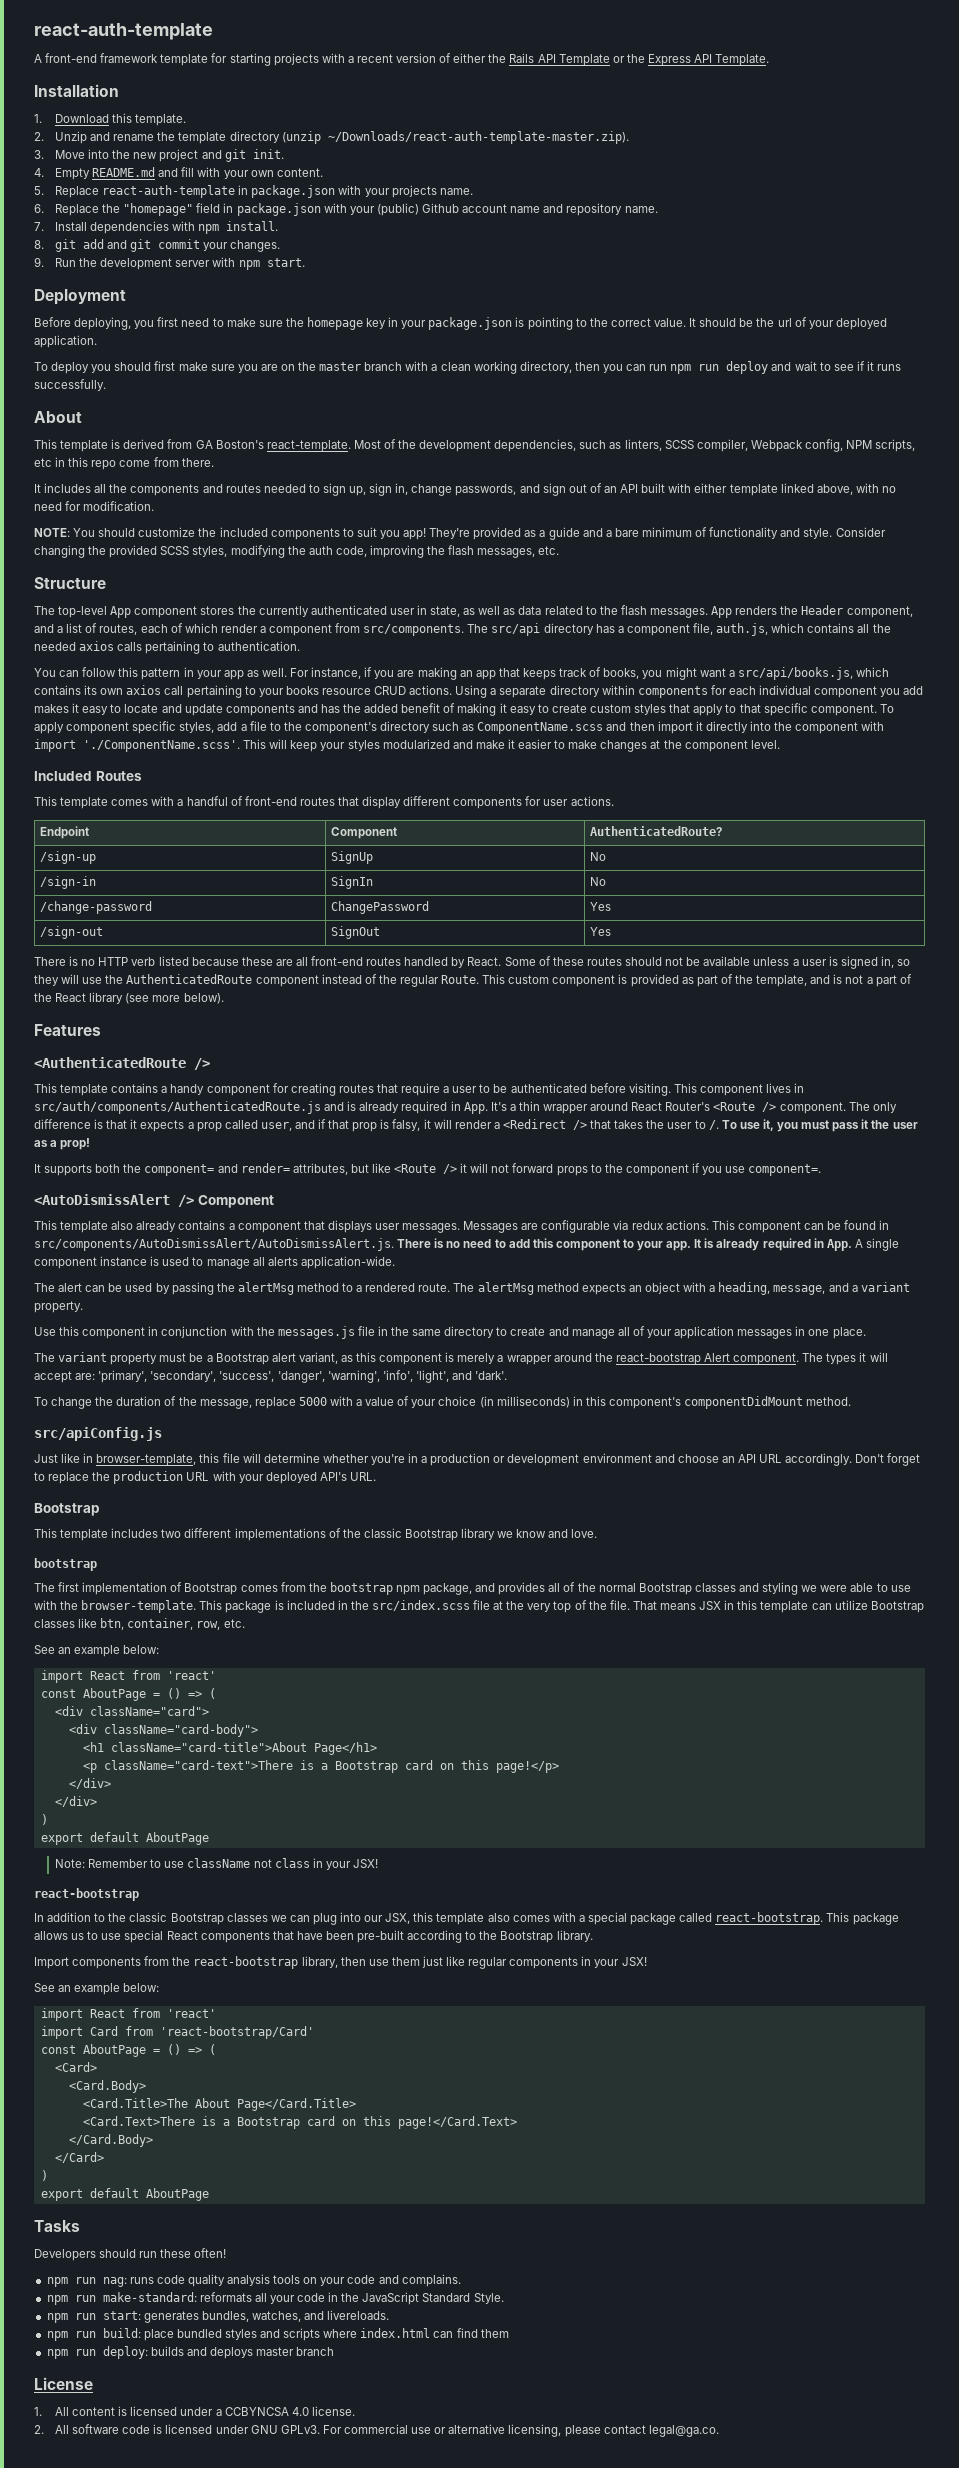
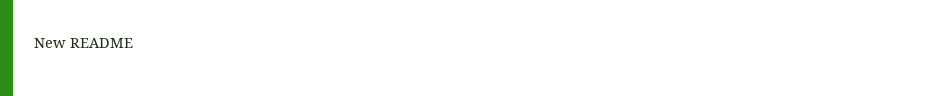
[34,23,213,40] [34,53,770,66] [34,84,119,97] [34,113,187,126] [34,131,629,144] [34,149,284,162] [34,167,323,180] [34,185,473,198] [34,203,658,216] [34,221,279,234] [34,239,281,252] [34,257,305,270] [34,289,126,305] [34,317,887,330] [34,335,97,348] [34,361,902,374] [34,379,106,391] [34,411,82,423] [34,439,916,452] [34,457,214,470] [34,483,896,496] [34,501,155,511] [34,527,886,540] [34,545,560,558] [34,577,106,589] [34,605,913,618] [34,623,891,636] [34,641,300,654] [34,667,889,680] [34,685,924,698] [34,703,894,716] [34,721,885,734] [34,739,780,752] [34,771,142,781] [34,796,614,809] [39,826,89,839] [330,827,397,839] [589,826,722,836] [39,851,96,864] [330,851,373,864] [589,852,606,861] [39,876,96,889] [330,876,373,889] [589,877,606,886] [39,901,152,914] [330,901,429,914] [589,902,611,911] [39,926,103,939] [330,926,380,939] [589,927,611,936] [34,956,911,969] [34,974,912,987] [34,992,224,1004] [34,1024,101,1036] [34,1057,210,1070] [34,1083,805,1096] [34,1101,897,1114] [34,1119,918,1132] [34,1138,91,1150] [34,1163,822,1176] [34,1194,274,1208] [34,1220,890,1233] [34,1238,899,1251] [34,1256,395,1269] [34,1282,910,1295] [34,1301,83,1313] [34,1326,866,1339] [34,1352,888,1365] [34,1370,508,1383] [34,1396,852,1409] [34,1427,162,1441] [34,1453,921,1466] [34,1471,376,1484] [34,1503,100,1516] [34,1528,598,1541] [34,1558,97,1571] [34,1582,911,1595] [34,1600,924,1613] [34,1618,245,1630] [34,1645,160,1657] [40,1670,216,1683] [40,1688,216,1701] [54,1706,209,1716] [68,1724,258,1737] [82,1742,377,1755] [82,1760,559,1773] [68,1778,111,1789] [54,1796,97,1807] [40,1814,48,1825] [40,1832,209,1845] [55,1858,378,1870] [34,1888,139,1901] [34,1912,899,1925] [34,1930,593,1943] [34,1956,647,1969] [34,1983,160,1995] [40,2008,216,2021] [40,2026,314,2039] [40,2044,216,2057] [54,2062,97,2072] [68,2080,146,2093] [82,2098,356,2111] [82,2116,517,2129] [68,2134,153,2147] [54,2152,104,2163] [40,2170,48,2181] [40,2188,209,2201] [34,2220,80,2232] [34,2248,227,2261] [46,2274,461,2287] [46,2292,504,2305] [46,2310,390,2323] [46,2328,509,2341] [46,2346,335,2359] [34,2377,93,2390] [34,2406,355,2416] [34,2424,719,2437] react-auth-template // A front-end framework template for starting projects with a recent version of either the Rails API Template or the Express API Template. // Installation // 1. Download this template. // 2. Unzip and rename the template directory (unzip ~/Downloads/react-auth-template-master.zip). // 3. Move into the new project and git init. // 4. Empty README.md and fill with your own content. // 5. Replace react-auth-template in package.json with your projects name. // 6. Replace the "homepage" field in package.json with your (public) Github account name and repository name. // 7. Install dependencies with npm install. // 8. git add and git commit your changes. // 9. Run the development server with npm start. // Deployment // Before deploying, you first need to make sure the homepage key in your package.json is pointing to the correct value. It should be the url of your deployed application. // To deploy you should first make sure you are on the master branch with a clean working directory, then you can run npm run deploy and wait to see if it runs successfully. // About // This template is derived from GA Boston's react-template. Most of the development dependencies, such as linters, SCSS compiler, Webpack config, NPM scripts, etc in this repo come from there. // It includes all the components and routes needed to sign up, sign in, change passwords, and sign out of an API built with either template linked above, with no need for modification. // NOTE: You should customize the included components to suit you app! They're provided as a guide and a bare minimum of functionality and style. Consider changing the provided SCSS styles, modifying the auth code, improving the flash messages, etc. // Structure // The top-level App component stores the currently authenticated user in state, as well as data related to the flash messages. App renders the Header component, and a list of routes, each of which render a component from src/components. The src/api directory has a component file, auth.js, which contains all the needed axios calls pertaining to authentication. // You can follow this pattern in your app as well. For instance, if you are making an app that keeps track of books, you might want a src/api/books.js, which contains its own axios call pertaining to your books resource CRUD actions. Using a separate directory within components for each individual component you add makes it easy to locate and update components and has the added benefit of making it easy to create custom styles that apply to that specific component. To apply component specific styles, add a file to the component's directory such as ComponentName.scss and then import it directly into the component with import './ComponentName.scss'. This will keep your styles modularized and make it easier to make changes at the component level. // Included Routes // This template comes with a handful of front-end routes that display different components for user actions. // Endpoint | Component | AuthenticatedRoute? // /sign-up | SignUp | No // /sign-in | SignIn | No // /change-password | ChangePassword | Yes // /sign-out | SignOut | Yes // There is no HTTP verb listed because these are all front-end routes handled by React. Some of these routes should not be available unless a user is signed in, so they will use the AuthenticatedRoute component instead of the regular Route. This custom component is provided as part of the template, and is not a part of the React library (see more below). // Features // <AuthenticatedRoute /> // This template contains a handy component for creating routes that require a user to be authenticated before visiting. This component lives in src/auth/components/AuthenticatedRoute.js and is already required in App. It's a thin wrapper around React Router's <Route /> component. The only difference is that it expects a prop called user, and if that prop is falsy, it will render a <Redirect /> that takes the user to /. To use it, you must pass it the user as a prop! // It supports both the component= and render= attributes, but like <Route /> it will not forward props to the component if you use component=. // <AutoDismissAlert /> Component // This template also already contains a component that displays user messages. Messages are configurable via redux actions. This component can be found in src/components/AutoDismissAlert/AutoDismissAlert.js. There is no need to add this component to your app. It is already required in App. A single component instance is used to manage all alerts application-wide. // The alert can be used by passing the alertMsg method to a rendered route. The alertMsg method expects an object with a heading, message, and a variant property. // Use this component in conjunction with the messages.js file in the same directory to create and manage all of your application messages in one place. // The variant property must be a Bootstrap alert variant, as this component is merely a wrapper around the react-bootstrap Alert component. The types it will accept are: 'primary', 'secondary', 'success', 'danger', 'warning', 'info', 'light', and 'dark'. // To change the duration of the message, replace 5000 with a value of your choice (in milliseconds) in this component's componentDidMount method. // src/apiConfig.js // Just like in browser-template, this file will determine whether you're in a production or development environment and choose an API URL accordingly. Don't forget to replace the production URL with your deployed API's URL. // Bootstrap // This template includes two different implementations of the classic Bootstrap library we know and love. // bootstrap // The first implementation of Bootstrap comes from the bootstrap npm package, and provides all of the normal Bootstrap classes and styling we were able to use with the browser-template. This package is included in the src/index.scss file at the very top of the file. That means JSX in this template can utilize Bootstrap classes like btn, container, row, etc. // See an example below: // import React from 'react' // const AboutPage = () => ( // <div className="card"> // <div className="card-body"> // <h1 className="card-title">About Page</h1> // <p className="card-text">There is a Bootstrap card on this page!</p> // </div> // </div> // ) // export default AboutPage // Note: Remember to use className not class in your JSX! // react-bootstrap // In addition to the classic Bootstrap classes we can plug into our JSX, this template also comes with a special package called react-bootstrap. This package allows us to use special React components that have been pre-built according to the Bootstrap library. // Import components from the react-bootstrap library, then use them just like regular components in your JSX! // See an example below: // import React from 'react' // import Card from 'react-bootstrap/Card' // const AboutPage = () => ( // <Card> // <Card.Body> // <Card.Title>The About Page</Card.Title> // <Card.Text>There is a Bootstrap card on this page!</Card.Text> // </Card.Body> // </Card> // ) // export default AboutPage // Tasks // Developers should run these often! // npm run nag: runs code quality analysis tools on your code and complains. // npm run make-standard: reformats all your code in the JavaScript Standard Style. // npm run start: generates bundles, watches, and livereloads. // npm run build: place bundled styles and scripts where index.html can find them // npm run deploy: builds and deploys master branch // License // 1. All content is licensed under a CCBYNCSA 4.0 license. // 2. All software code is licensed under GNU GPLv3. For commercial use or alternative licensing, please contact legal@ga.co. -> [34,38,133,48] New README

